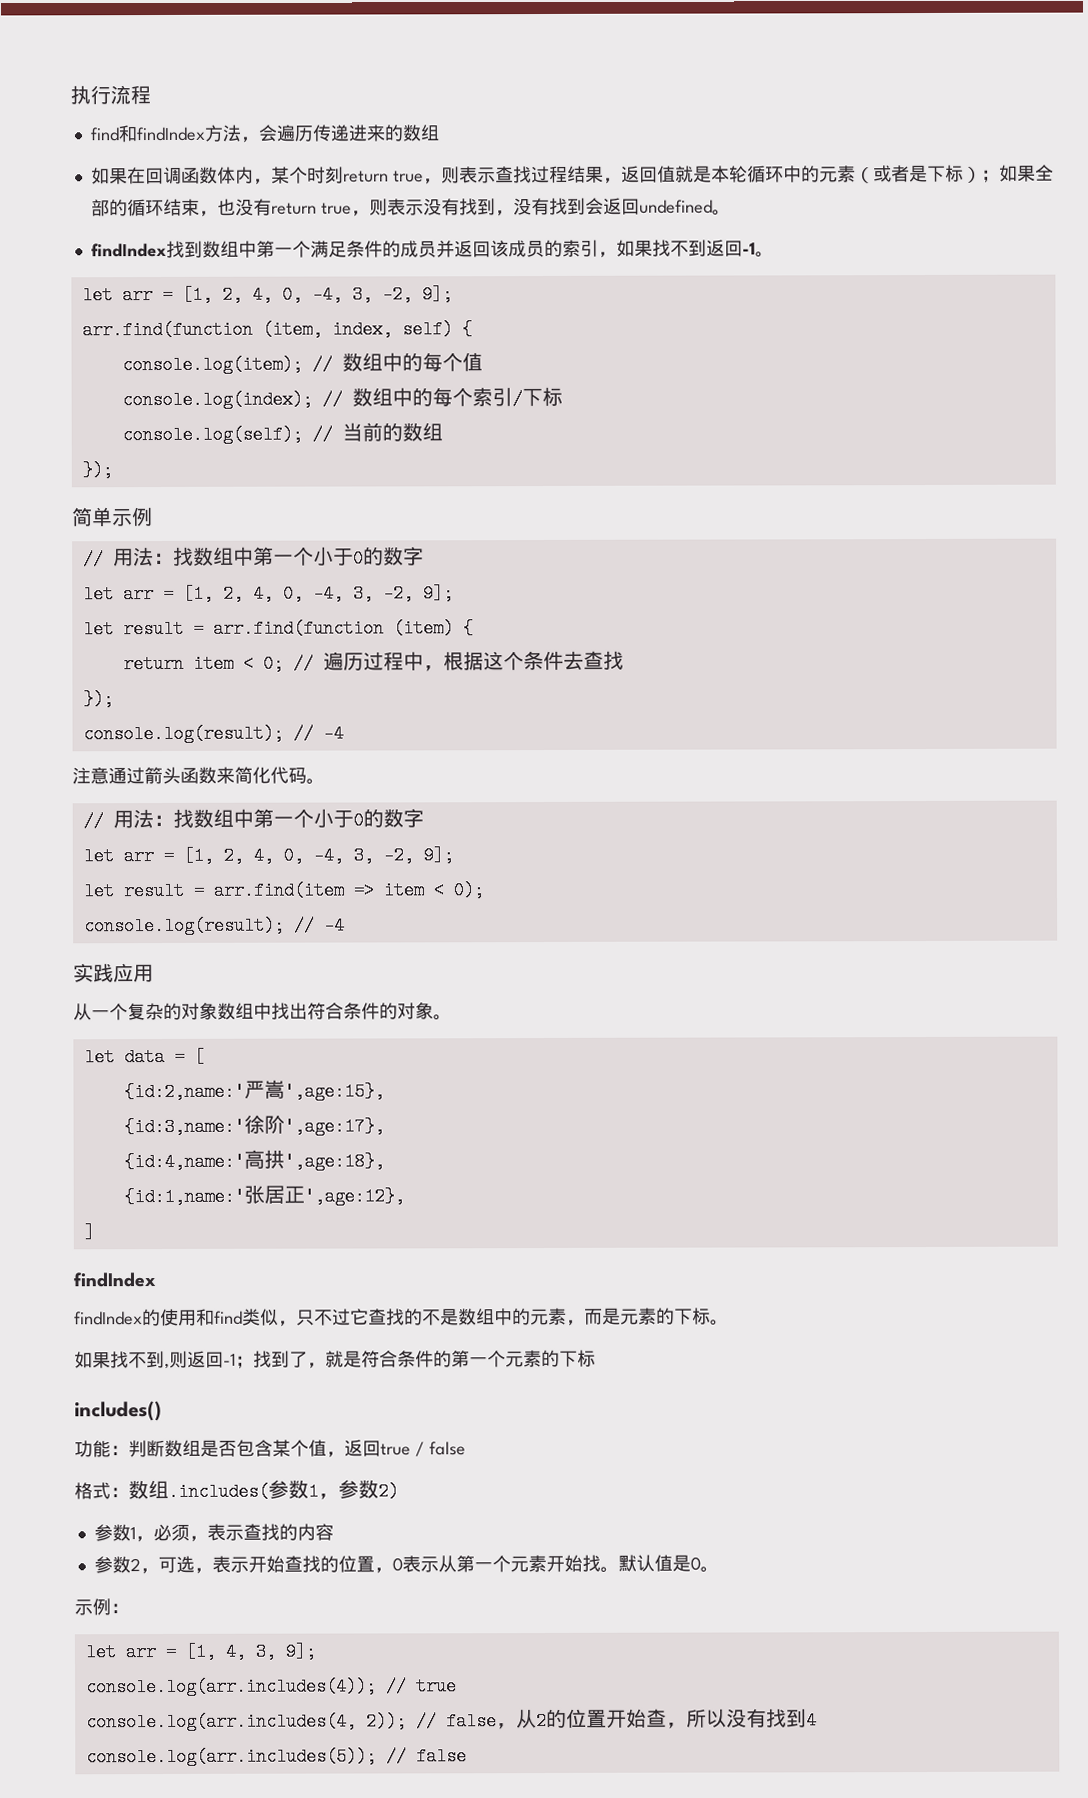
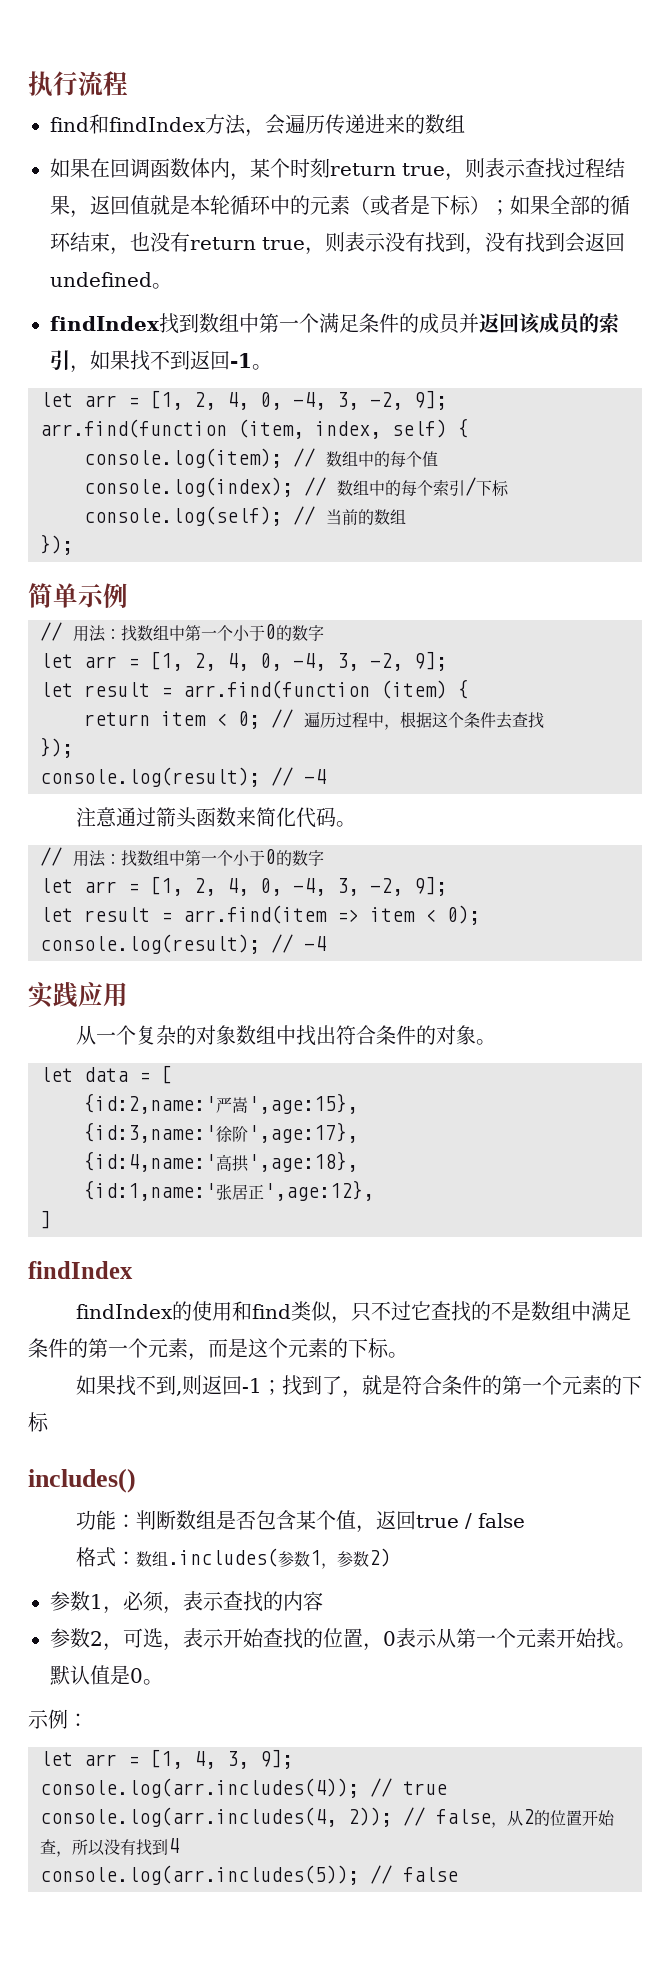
[512,1308,531,1326] 的 -> [590,1301,631,1321] [28,1338,148,1358] 满足条件的第一个
(621, 1316) none -> [248,1338,288,1358] 这个

